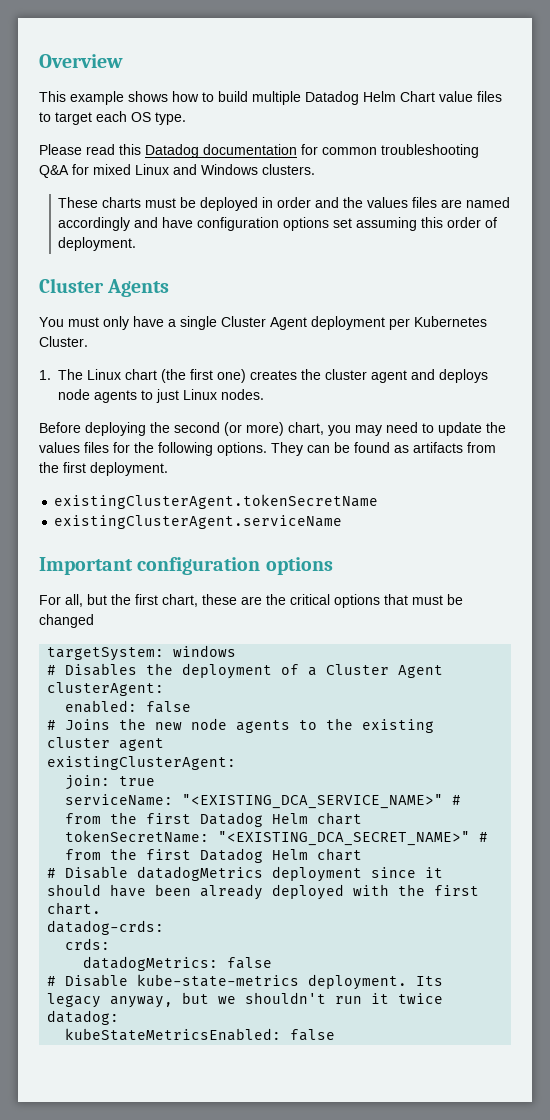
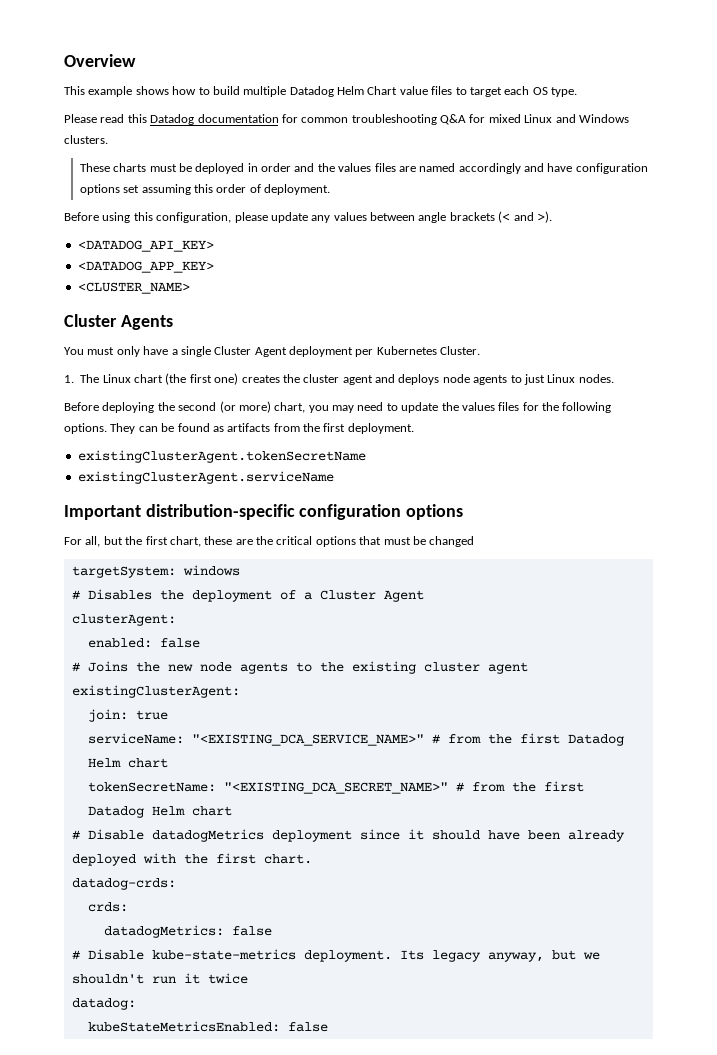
(137, 244) none -> [64,211,552,223] [77,240,214,252] [77,261,214,273] [77,282,190,294] // Before using this configuration, please update any values between angle brackets (< and >). // <DATADOG_API_KEY> // <DATADOG_APP_KEY> // <CLUSTER_NAME>
(133, 566) none -> [145,504,295,520] distribution-specific

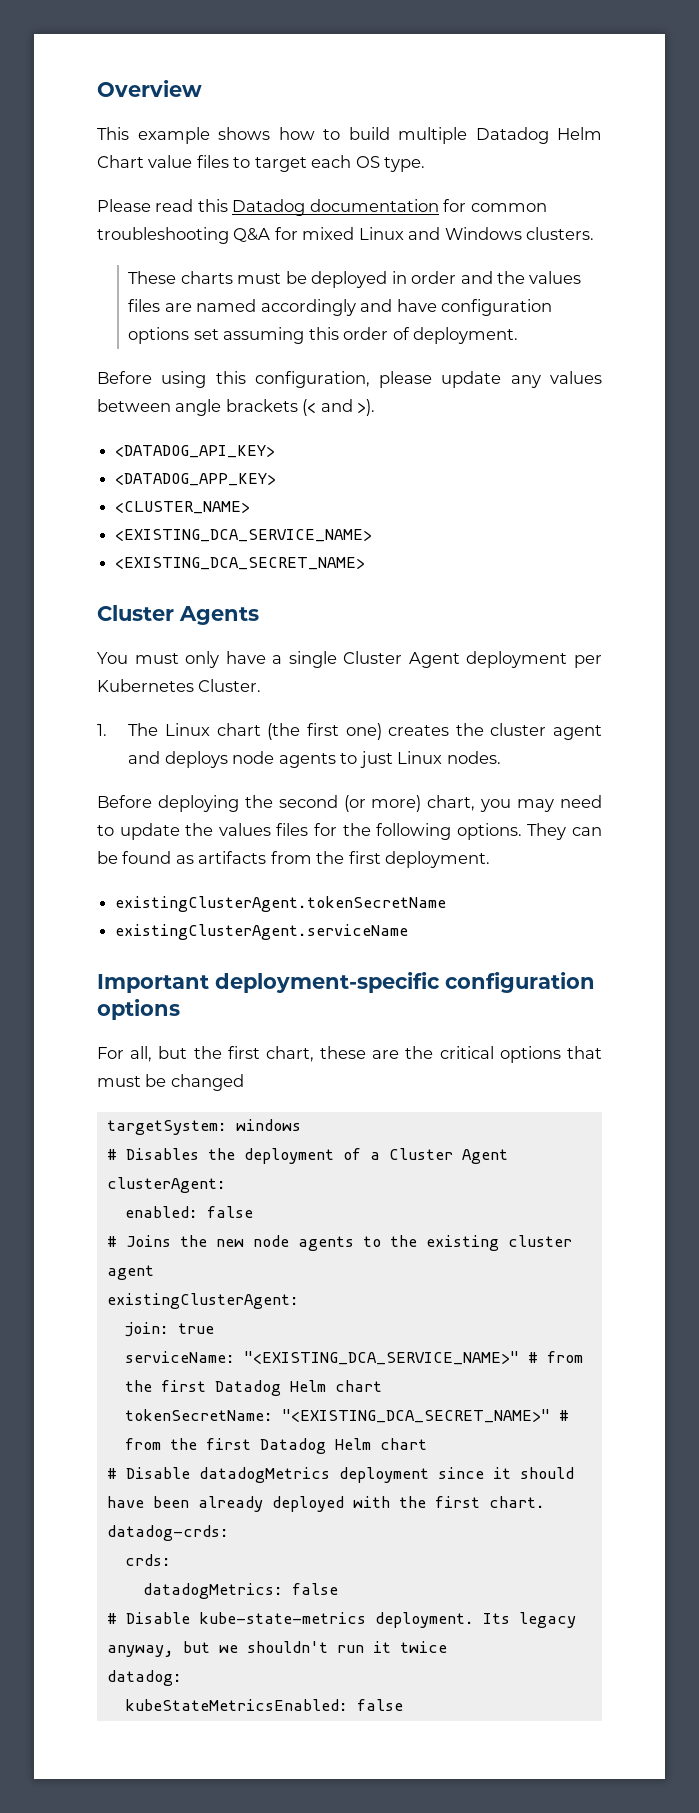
(190, 288) none -> [115,529,373,542] [115,557,366,570] // <EXISTING_DCA_SERVICE_NAME> // <EXISTING_DCA_SECRET_NAME>
[145,504,295,520] distribution-specific -> [215,972,440,993] deployment-specific

